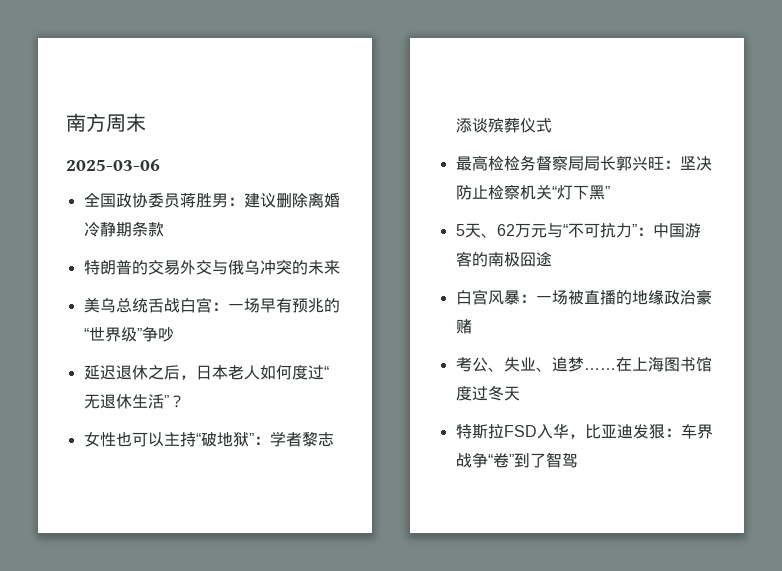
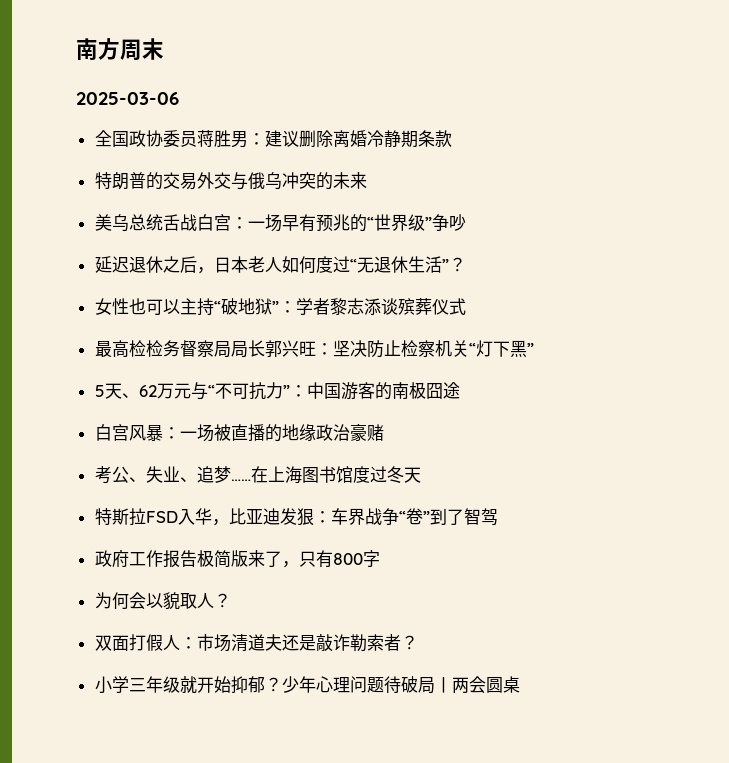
(578, 460) none -> [94,550,380,568] [94,592,231,609] [94,634,418,652] [94,676,520,694] // 政府工作报告极简版来了，只有800字 // 为何会以貌取人？ // 双面打假人：市场清道夫还是敲诈勒索者？ // 小学三年级就开始抑郁？少年心理问题待破局丨两会圆桌

